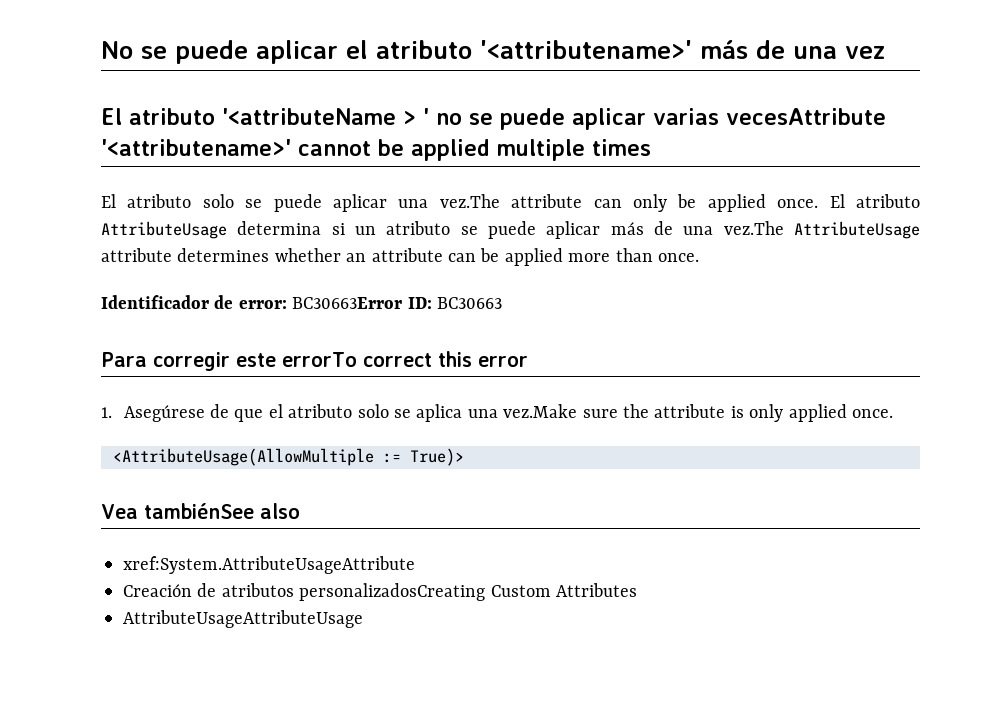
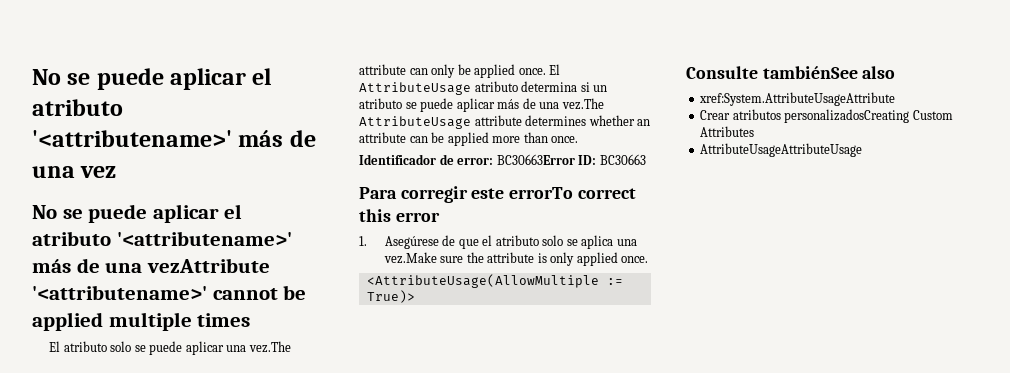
[101,108,886,130] El atributo '<attributeName > ' no se puede aplicar varias vecesAttribute -> [32,204,243,223] [32,231,292,246] [32,258,270,273] No se puede aplicar el atributo '<attributename>' más de una vezAttribute
[855,194,920,208] [101,221,227,239] atributo AttributeUsage -> [359,81,518,95] AttributeUsage atributo
[101,504,138,519] Vea -> [686,66,758,79] Consulte
[123,583,217,597] Creación de -> [700,110,731,120] Crear

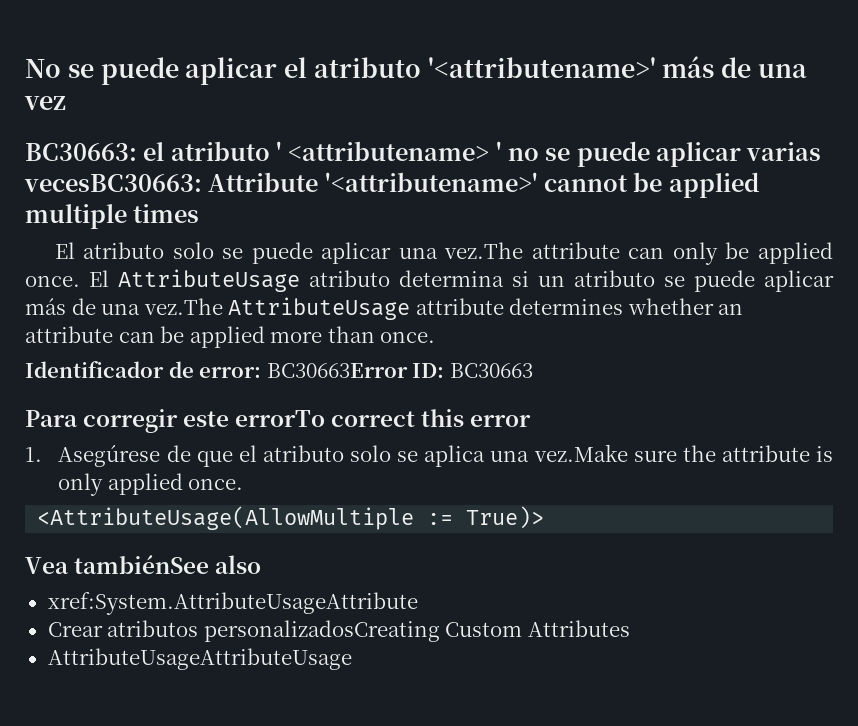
[32,204,243,223] [32,231,292,246] [32,258,270,273] No se puede aplicar el atributo '<attributename>' más de una vezAttribute -> [25,141,822,167] [24,172,319,192] BC30663: el atributo ' <attributename> ' no se puede aplicar varias vecesBC30663: Attribute
[686,66,758,79] Consulte -> [25,557,69,574] Vea

